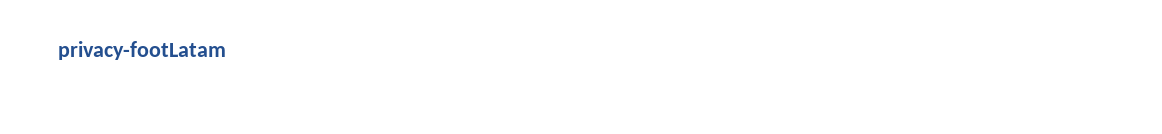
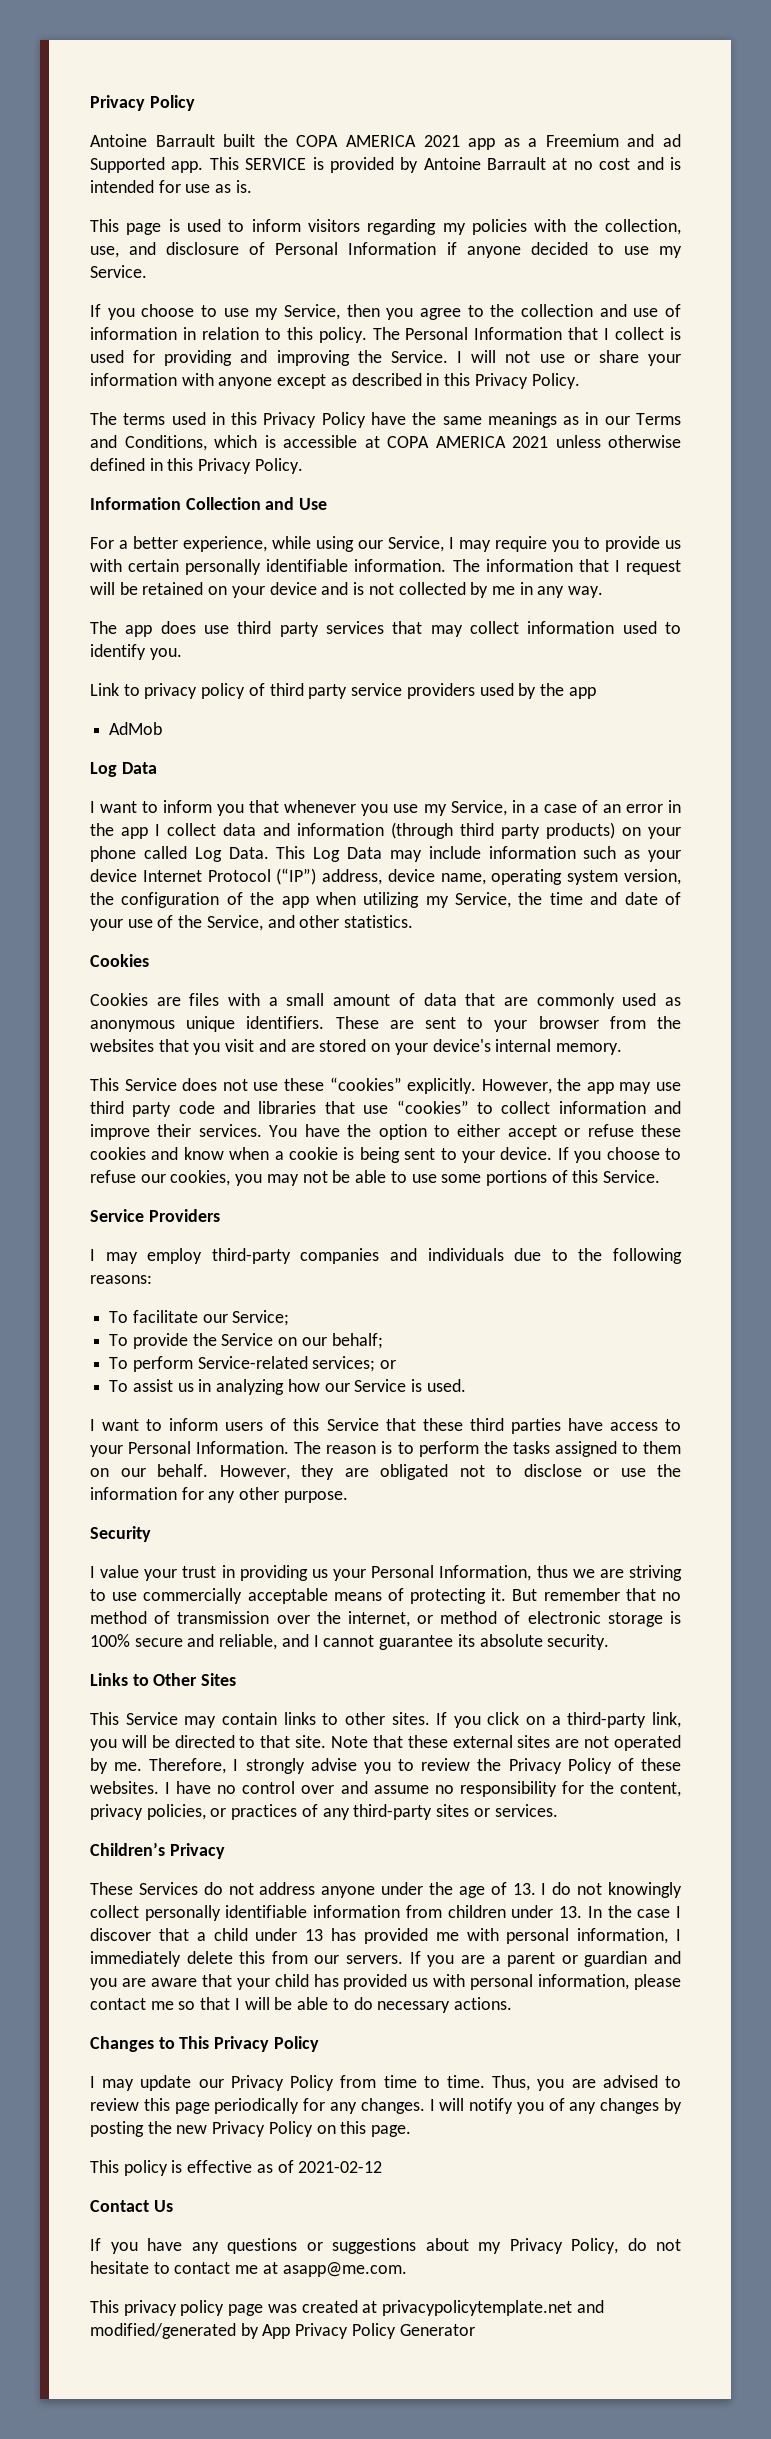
[58,41,226,60] privacy-footLatam -> [90,95,195,111] [90,134,681,150] [90,157,682,173] [90,180,252,193] [90,219,681,235] [90,242,682,258] [90,265,147,278] [90,304,681,320] [90,327,681,343] [90,350,681,366] [90,373,580,389] [90,412,681,428] [90,435,681,451] [90,458,303,474] [90,497,328,510] [90,536,681,552] [90,559,681,575] [90,582,604,598] [90,621,681,637] [90,644,182,660] [90,683,596,699] [109,722,163,735] [90,762,157,777] [90,800,681,816] [90,822,681,839] [90,846,681,862] [90,868,681,885] [90,892,682,908] [90,915,414,931] [90,954,149,967] [90,993,681,1009] [90,1016,681,1032] [90,1039,622,1055] [90,1077,681,1094] [90,1100,682,1117] [90,1124,682,1140] [90,1147,681,1163] [90,1170,661,1186] [90,1209,220,1222] [90,1248,683,1264] [90,1275,152,1284] [109,1310,290,1326] [109,1333,383,1349] [109,1356,397,1372] [109,1379,466,1395] [90,1418,681,1434] [90,1441,681,1457] [90,1464,681,1480] [90,1487,348,1503] [90,1526,151,1542] [90,1565,682,1581] [90,1588,681,1604] [90,1611,681,1627] [90,1634,610,1650] [90,1673,237,1686] [90,1712,682,1728] [90,1735,681,1751] [90,1758,681,1774] [90,1781,681,1797] [90,1804,558,1820] [90,1842,225,1859] [90,1882,682,1898] [90,1905,682,1921] [90,1928,681,1944] [90,1951,682,1967] [90,1974,681,1990] [90,1997,512,2013] [90,2036,319,2052] [90,2075,681,2091] [90,2098,682,2114] [90,2121,412,2137] [90,2160,383,2176] [90,2200,173,2212] [90,2238,681,2254] [90,2261,407,2277] [90,2300,604,2316] [90,2323,475,2339] Privacy Policy // Antoine Barrault built the COPA AMERICA 2021 app as a Freemium and ad Supported app. This SERVICE is provided by Antoine Barrault at no cost and is intended for use as is. // This page is used to inform visitors regarding my policies with the collection, use, and disclosure of Personal Information if anyone decided to use my Service. // If you choose to use my Service, then you agree to the collection and use of information in relation to this policy. The Personal Information that I collect is used for providing and improving the Service. I will not use or share your information with anyone except as described in this Privacy Policy. // The terms used in this Privacy Policy have the same meanings as in our Terms and Conditions, which is accessible at COPA AMERICA 2021 unless otherwise defined in this Privacy Policy. // Information Collection and Use // For a better experience, while using our Service, I may require you to provide us with certain personally identifiable information. The information that I request will be retained on your device and is not collected by me in any way. // The app does use third party services that may collect information used to identify you. // Link to privacy policy of third party service providers used by the app // AdMob // Log Data // I want to inform you that whenever you use my Service, in a case of an error in the app I collect data and information (through third party products) on your phone called Log Data. This Log Data may include information such as your device Internet Protocol (“IP”) address, device name, operating system version, the configuration of the app when utilizing my Service, the time and date of your use of the Service, and other statistics. // Cookies // Cookies are files with a small amount of data that are commonly used as anonymous unique identifiers. These are sent to your browser from the websites that you visit and are stored on your device's internal memory. // This Service does not use these “cookies” explicitly. However, the app may use third party code and libraries that use “cookies” to collect information and improve their services. You have the option to either accept or refuse these cookies and know when a cookie is being sent to your device. If you choose to refuse our cookies, you may not be able to use some portions of this Service. // Service Providers // I may employ third-party companies and individuals due to the following reasons: // To facilitate our Service; // To provide the Service on our behalf; // To perform Service-related services; or // To assist us in analyzing how our Service is used. // I want to inform users of this Service that these third parties have access to your Personal Information. The reason is to perform the tasks assigned to them on our behalf. However, they are obligated not to disclose or use the information for any other purpose. // Security // I value your trust in providing us your Personal Information, thus we are striving to use commercially acceptable means of protecting it. But remember that no method of transmission over the internet, or method of electronic storage is 100% secure and reliable, and I cannot guarantee its absolute security. // Links to Other Sites // This Service may contain links to other sites. If you click on a third-party link, you will be directed to that site. Note that these external sites are not operated by me. Therefore, I strongly advise you to review the Privacy Policy of these websites. I have no control over and assume no responsibility for the content, privacy policies, or practices of any third-party sites or services. // Children’s Privacy // These Services do not address anyone under the age of 13. I do not knowingly collect personally identifiable information from children under 13. In the case I discover that a child under 13 has provided me with personal information, I immediately delete this from our servers. If you are a parent or guardian and you are aware that your child has provided us with personal information, please contact me so that I will be able to do necessary actions. // Changes to This Privacy Policy // I may update our Privacy Policy from time to time. Thus, you are advised to review this page periodically for any changes. I will notify you of any changes by posting the new Privacy Policy on this page. // This policy is effective as of 2021-02-12 // Contact Us // If you have any questions or suggestions about my Privacy Policy, do not hesitate to contact me at asapp@me.com. // This privacy policy page was created at privacypolicytemplate.net and modified/generated by App Privacy Policy Generator

